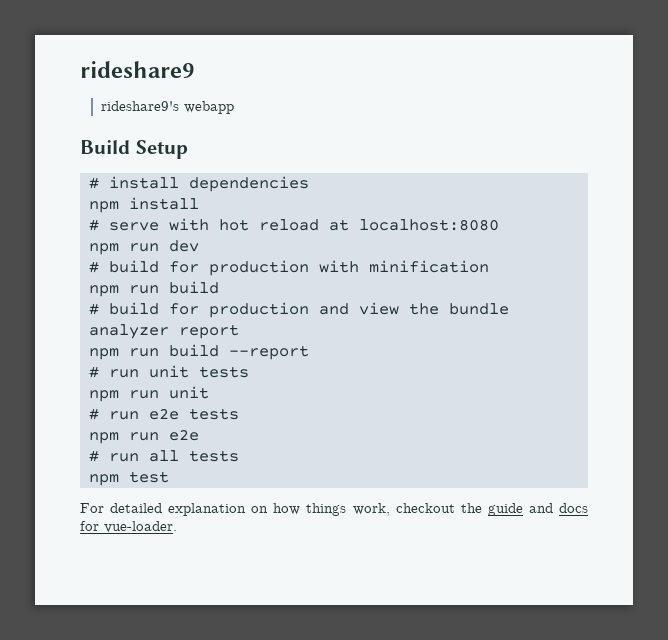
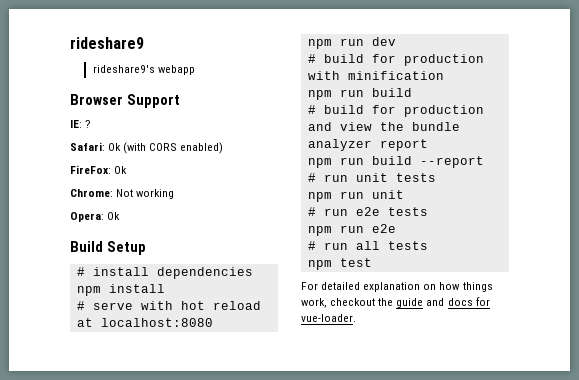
(235, 107) none -> [70,94,180,108] [70,120,92,128] [70,142,224,154] [70,165,128,174] [70,189,175,199] [70,212,121,222] // Browser Support // IE: ? // Safari: Ok (with CORS enabled) // FireFox: Ok // Chrome: Not working // Opera: Ok

